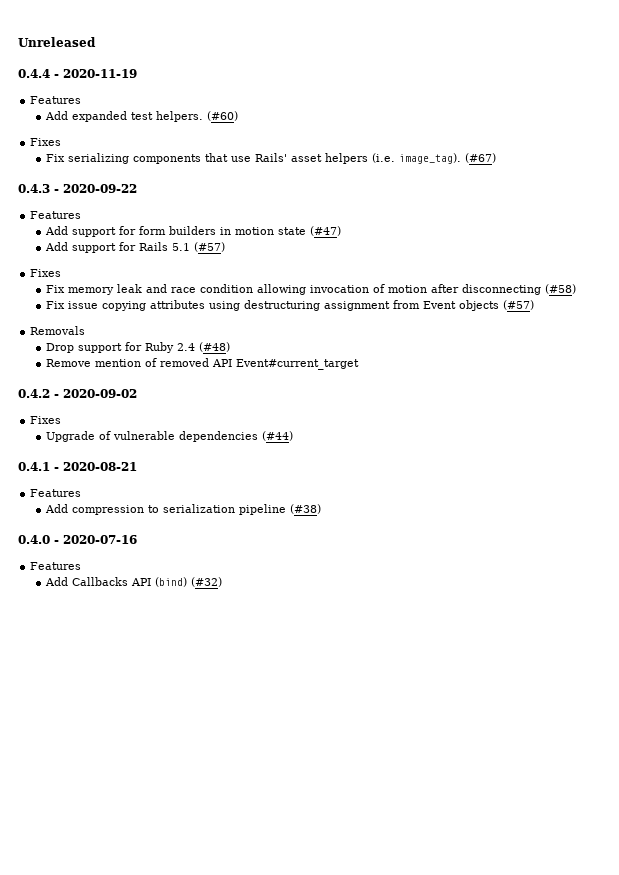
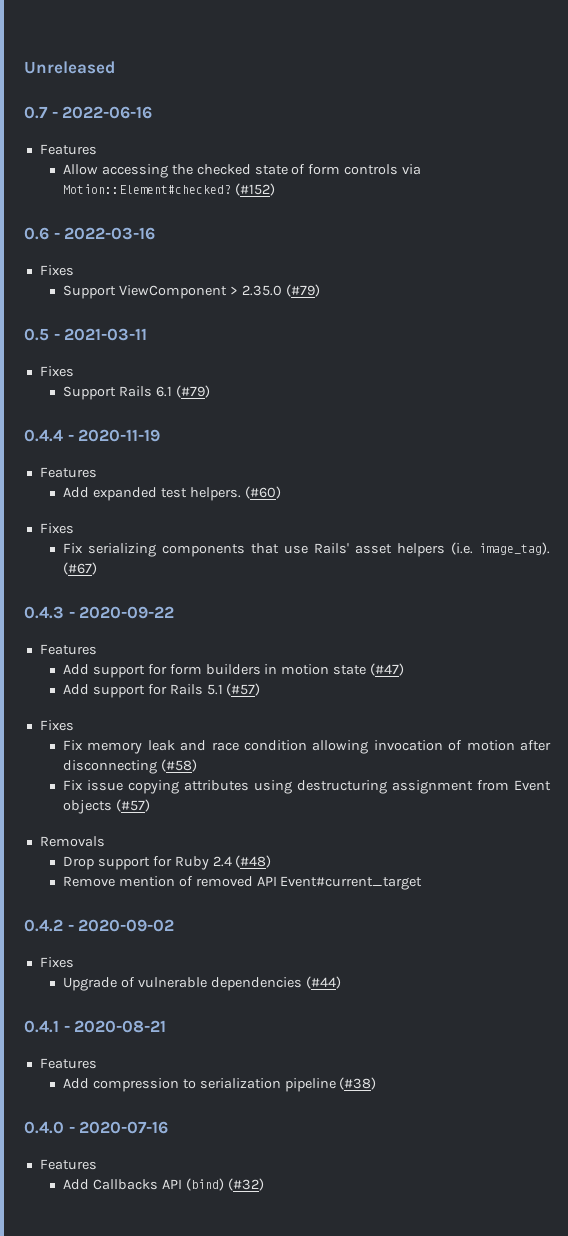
(96, 42) none -> [24,106,153,119] [39,144,97,155] [62,164,422,178] [62,183,275,196] [24,227,156,240] [39,265,74,276] [62,284,320,299] [24,328,148,341] [39,366,74,377] [62,385,210,400] // 0.7 - 2022-06-16 // Features // Allow accessing the checked state of form controls via Motion::Element#checked? (#152) // 0.6 - 2022-03-16 // Fixes // Support ViewComponent > 2.35.0 (#79) // 0.5 - 2021-03-11 // Fixes // Support Rails 6.1 (#79)

